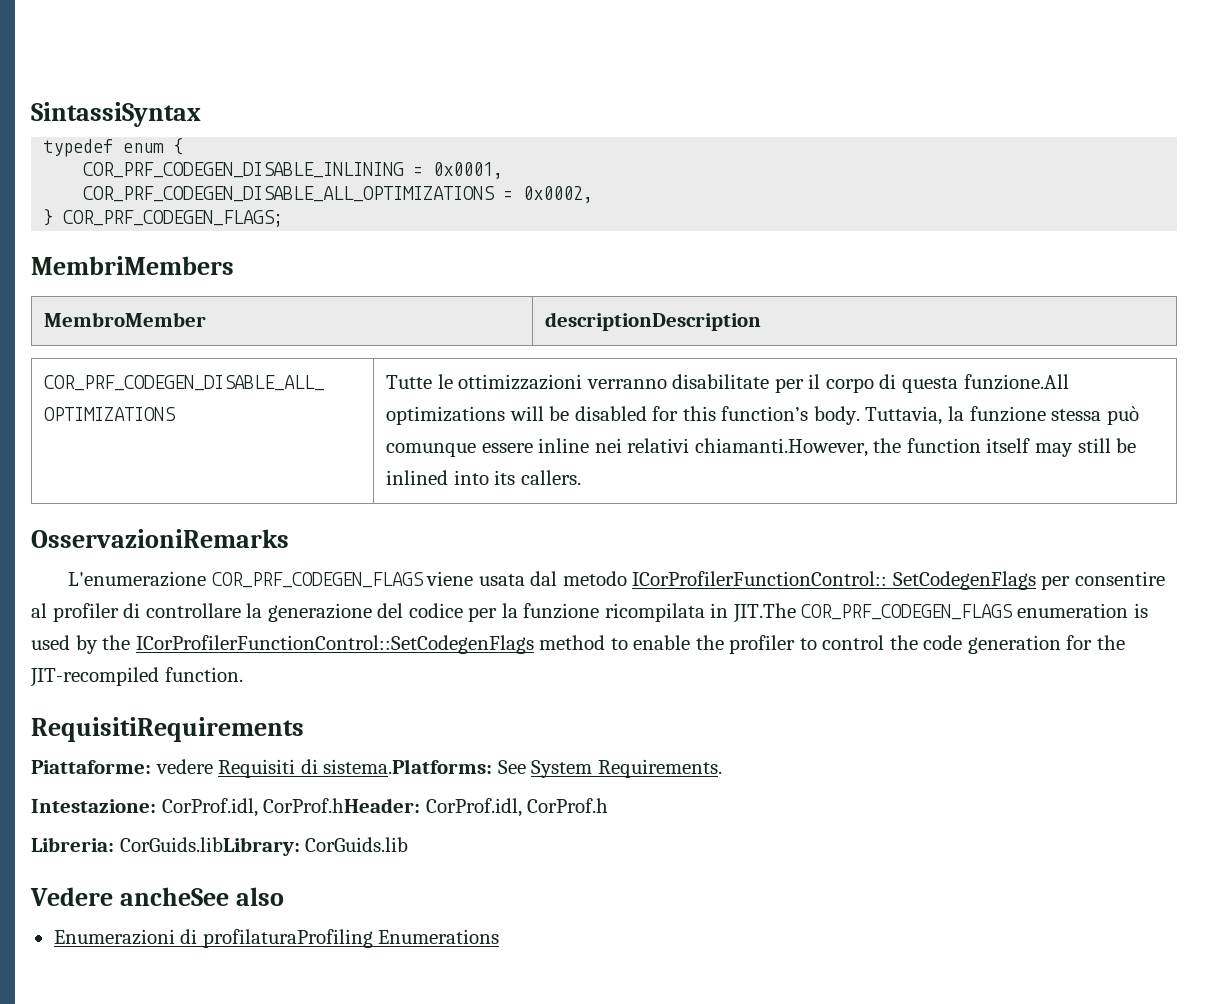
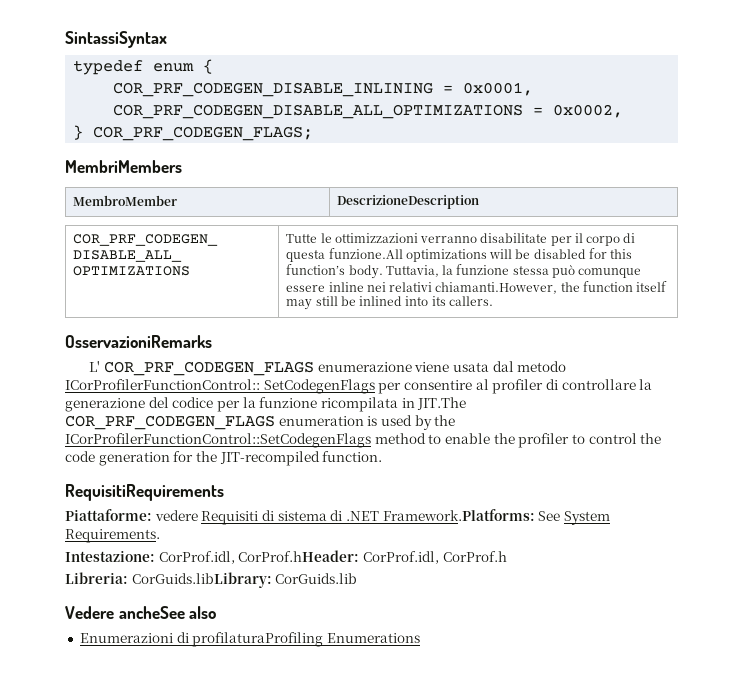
[545,312,762,331] descriptionDescription -> [337,195,480,209] DescrizioneDescription
[68,571,424,588] L'enumerazione COR_PRF_CODEGEN_FLAGS -> [89,361,412,376] L' COR_PRF_CODEGEN_FLAGS enumerazione
[323,759,493,774] sistema.Platforms: -> [277,509,535,521] sistema di .NET Framework.Platforms:

